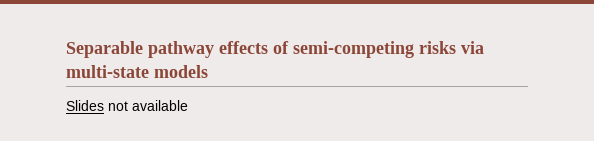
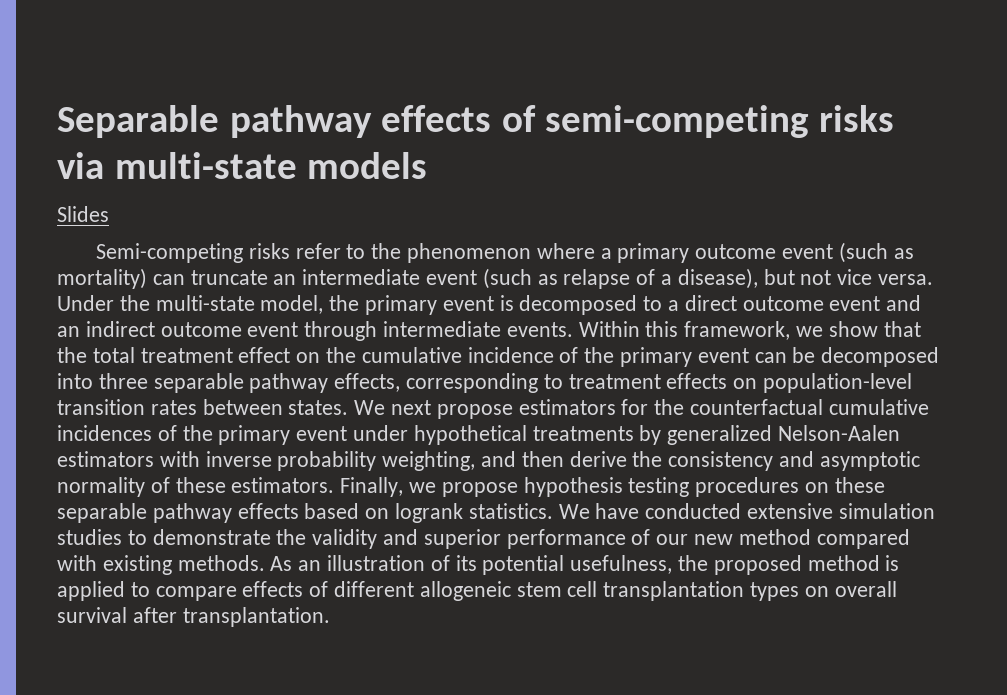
[108,100,188,111] not available -> [95,242,914,263] [57,268,934,289] [57,295,922,315] [57,321,921,341] [57,347,940,367] [57,373,913,393] [57,399,929,419] [57,425,901,445] [57,451,920,471] [57,477,885,497] [57,503,935,523] [57,529,910,549] [57,555,900,575] [57,581,897,601] [57,607,330,627] // Semi-competing risks refer to the phenomenon where a primary outcome event (such as mortality) can truncate an intermediate event (such as relapse of a disease), but not vice versa. Under the multi-state model, the primary event is decomposed to a direct outcome event and an indirect outcome event through intermediate events. Within this framework, we show that the total treatment effect on the cumulative incidence of the primary event can be decomposed into three separable pathway effects, corresponding to treatment effects on population-level transition rates between states. We next propose estimators for the counterfactual cumulative incidences of the primary event under hypothetical treatments by generalized Nelson-Aalen estimators with inverse probability weighting, and then derive the consistency and asymptotic normality of these estimators. Finally, we propose hypothesis testing procedures on these separable pathway effects based on logrank statistics. We have conducted extensive simulation studies to demonstrate the validity and superior performance of our new method compared with existing methods. As an illustration of its potential usefulness, the proposed method is applied to compare effects of different allogeneic stem cell transplantation types on overall survival after transplantation.

